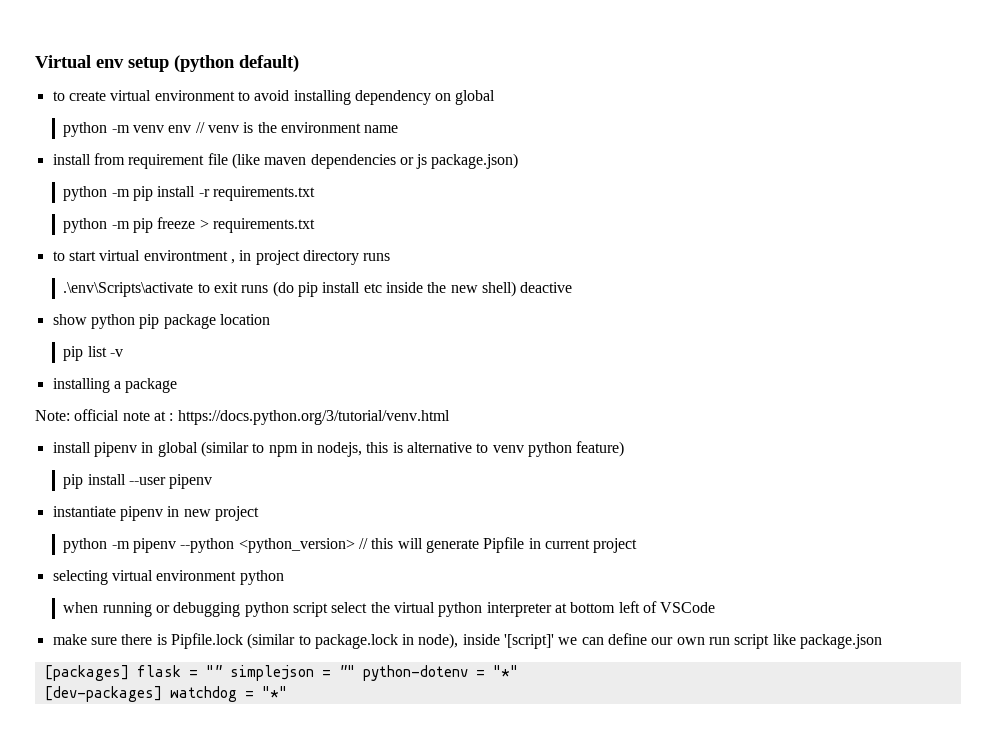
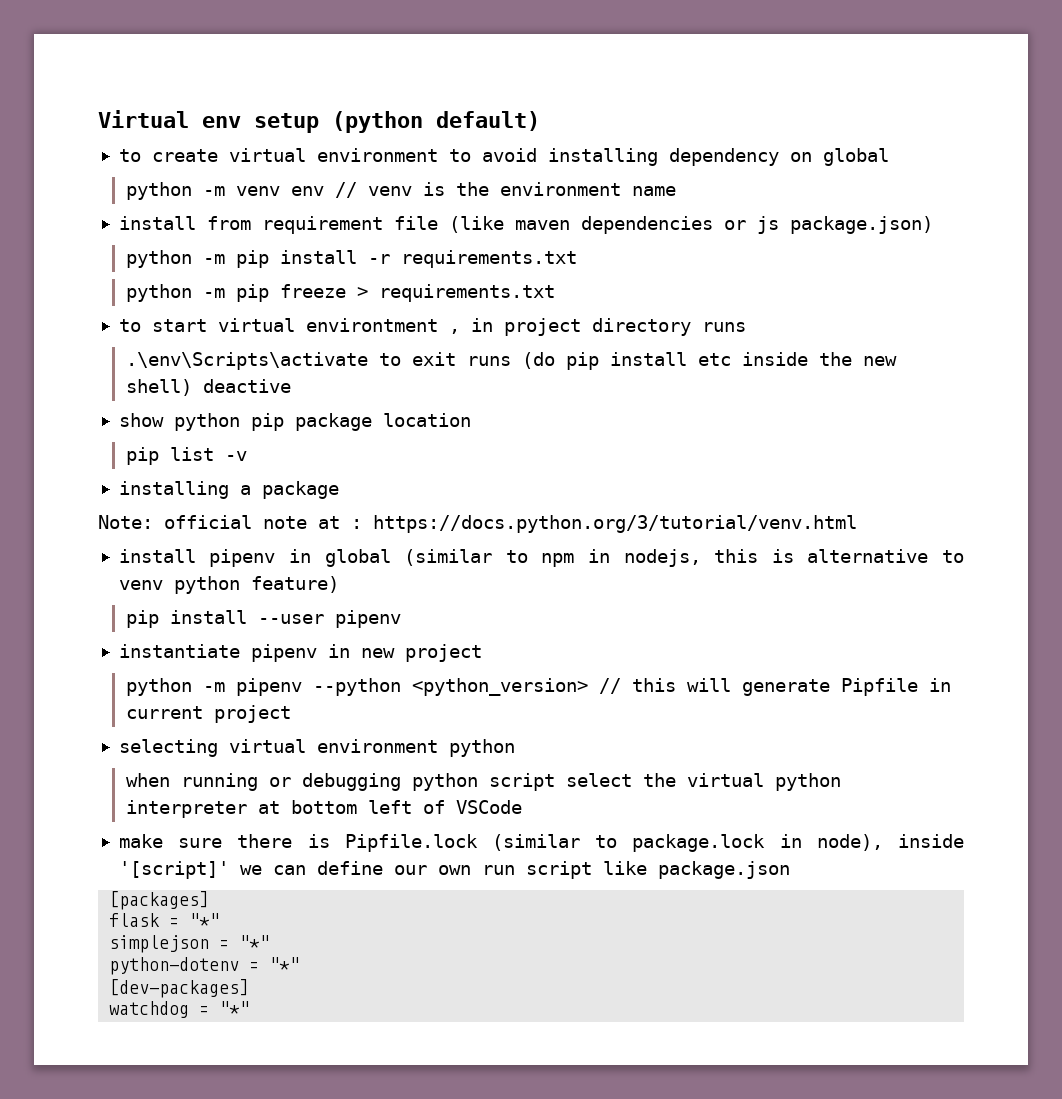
(129, 673) none -> (210, 900) //
[205,665,222,677] "" -> [189,913,220,927] "*" //
[338,665,355,677] "" -> [239,935,270,949] "*" //
(162, 694) none -> (250, 988) //

